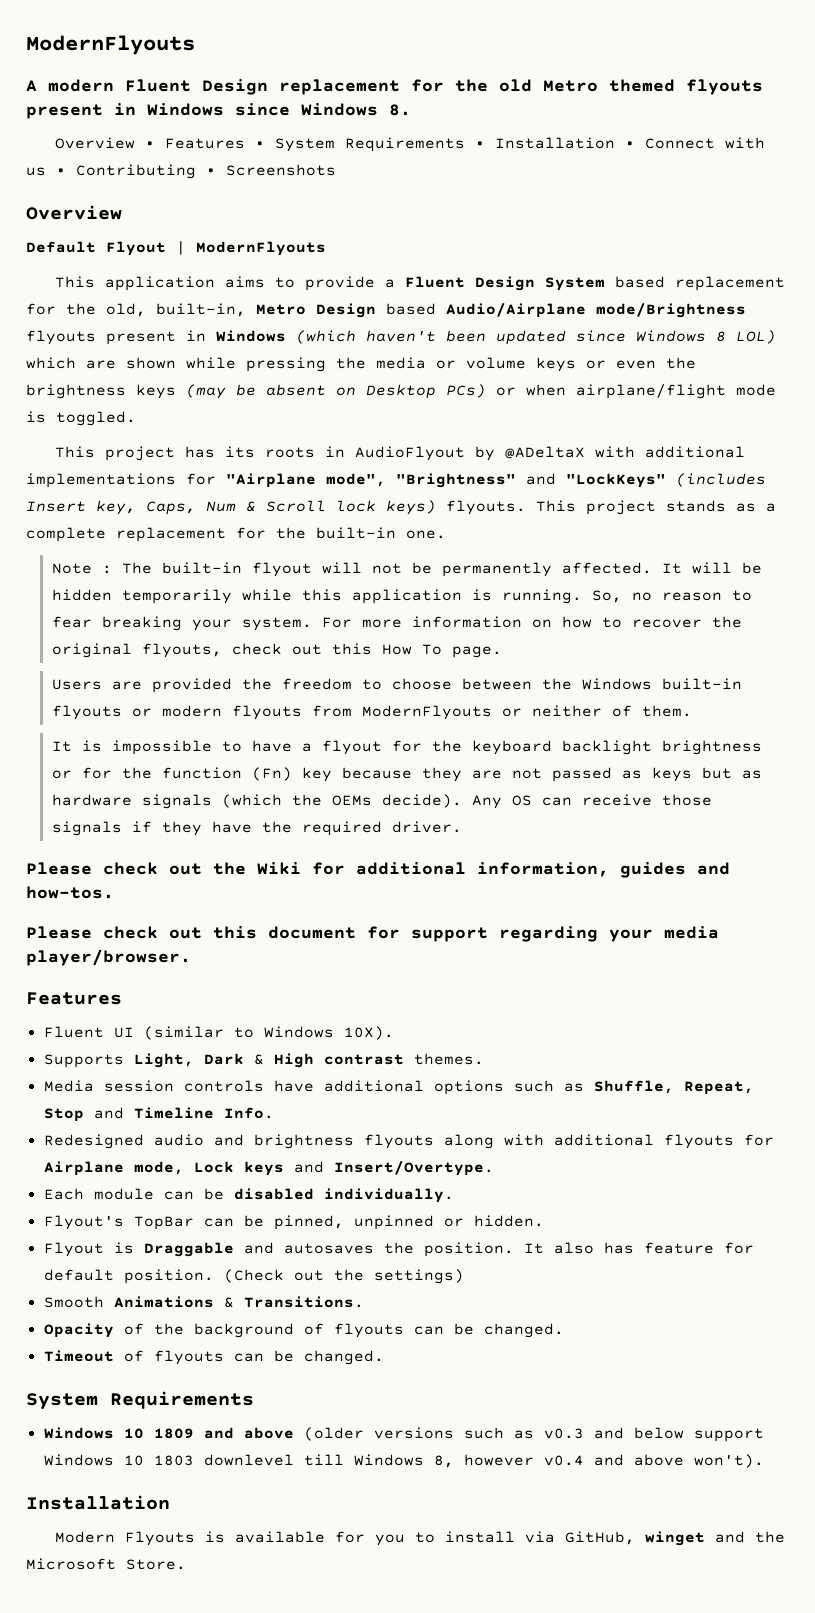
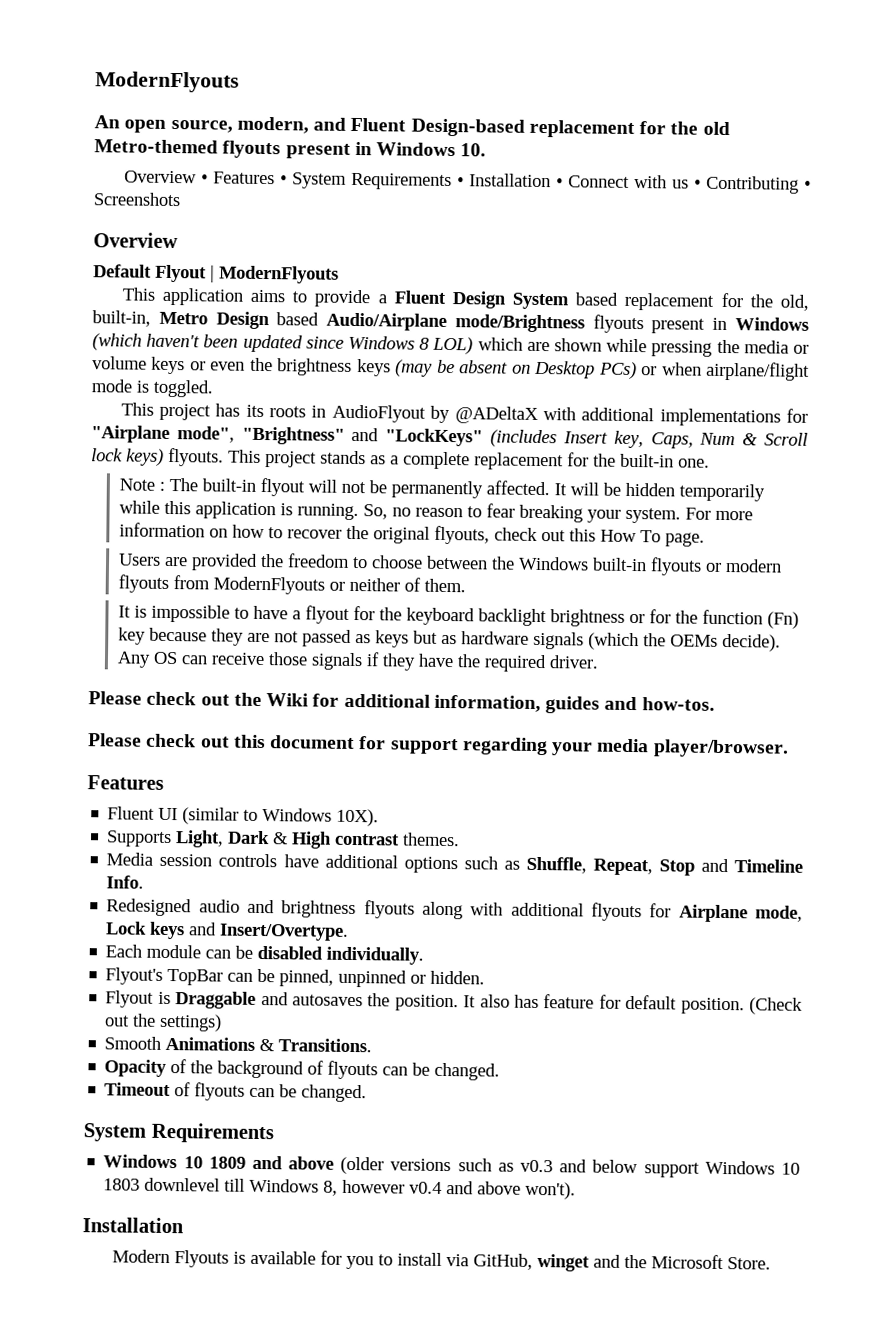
[26,35,195,55] [26,79,268,95] ModernFlyouts // A modern Fluent Design -> [95,71,239,93] [94,115,525,137] ModernFlyouts // An open source, modern, and Fluent Design-based
[543,79,763,95] [26,103,411,119] Metro themed flyouts present in Windows since Windows 8. -> [94,139,487,159] Metro-themed flyouts present in Windows 10.

